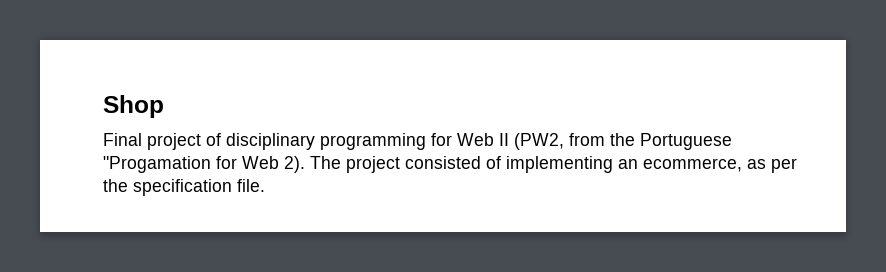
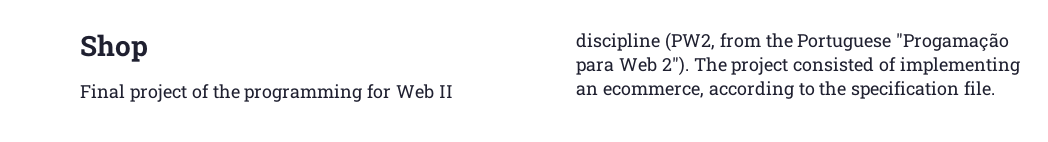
[226,133,315,150] disciplinary -> [212,84,240,99] the
(509, 139) none -> [576,33,660,51] discipline
[103,156,305,173] "Progamation for Web 2). -> [896,33,1010,51] [576,56,689,76] "Progamação para Web 2").
[747,158,797,173] as per -> [708,81,815,99] according to

